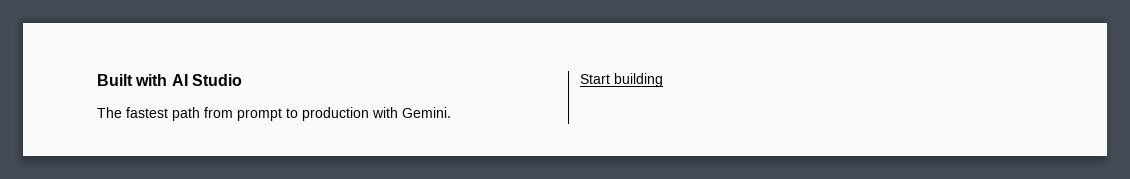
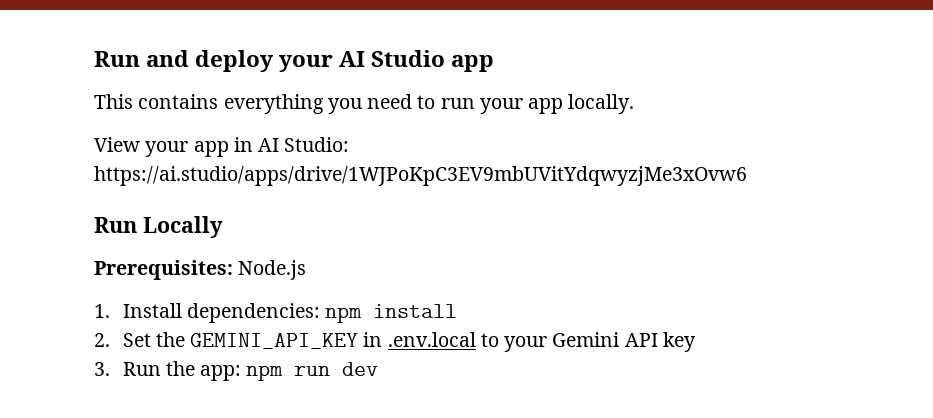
[97,74,242,86] [97,107,451,121] [580,73,663,87] Built with AI Studio // The fastest path from prompt to production with Gemini. // Start building -> [94,50,495,72] [94,94,635,114] [94,137,350,157] [94,166,747,186] [94,216,223,238] [94,260,307,280] [94,303,458,323] [94,332,696,352] [94,361,379,381] Run and deploy your AI Studio app // This contains everything you need to run your app locally. // View your app in AI Studio: https://ai.studio/apps/drive/1WJPoKpC3EV9mbUVitYdqwyzjMe3xOvw6 // Run Locally // Prerequisites: Node.js // 1. Install dependencies: npm install // 2. Set the GEMINI_API_KEY in .env.local to your Gemini API key // 3. Run the app: npm run dev

